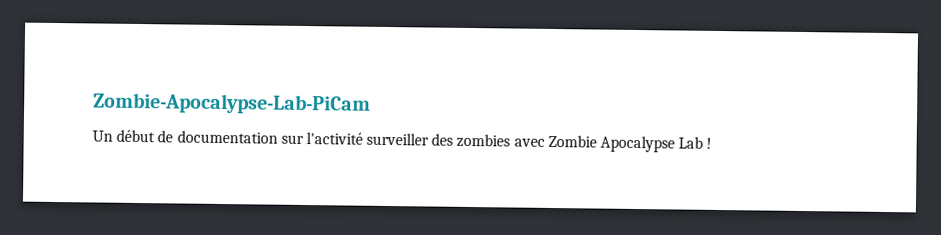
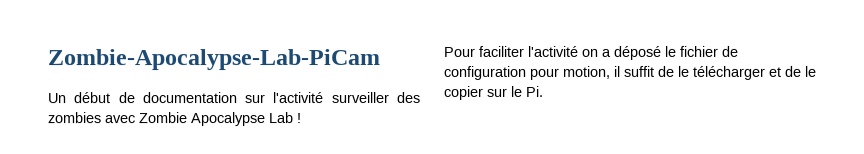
(713, 143) none -> [443,45,738,60] [443,65,816,80] [444,85,544,100] // Pour faciliter l'activité on a déposé le fichier de configuration pour motion, il suffit de le télécharger et de le copier sur le Pi.

